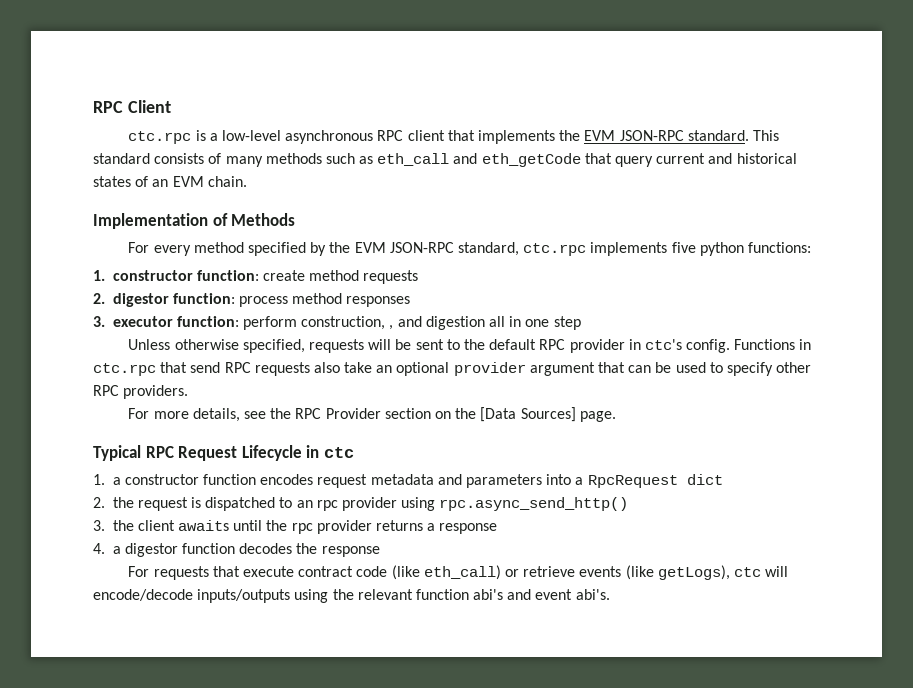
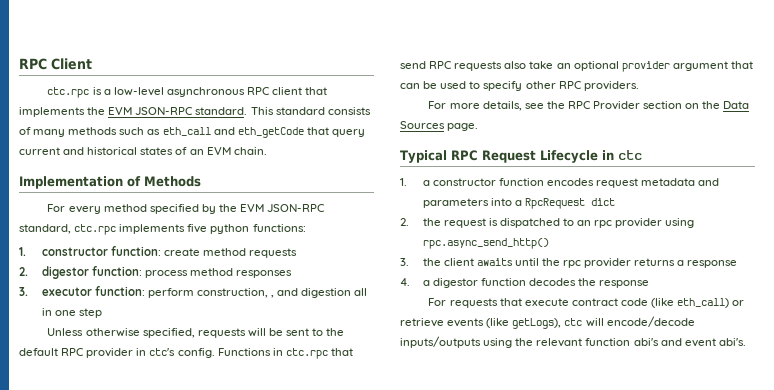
[480,407,576,422] [Data Sources] -> [723,101,750,109] [400,121,445,129] Data Sources

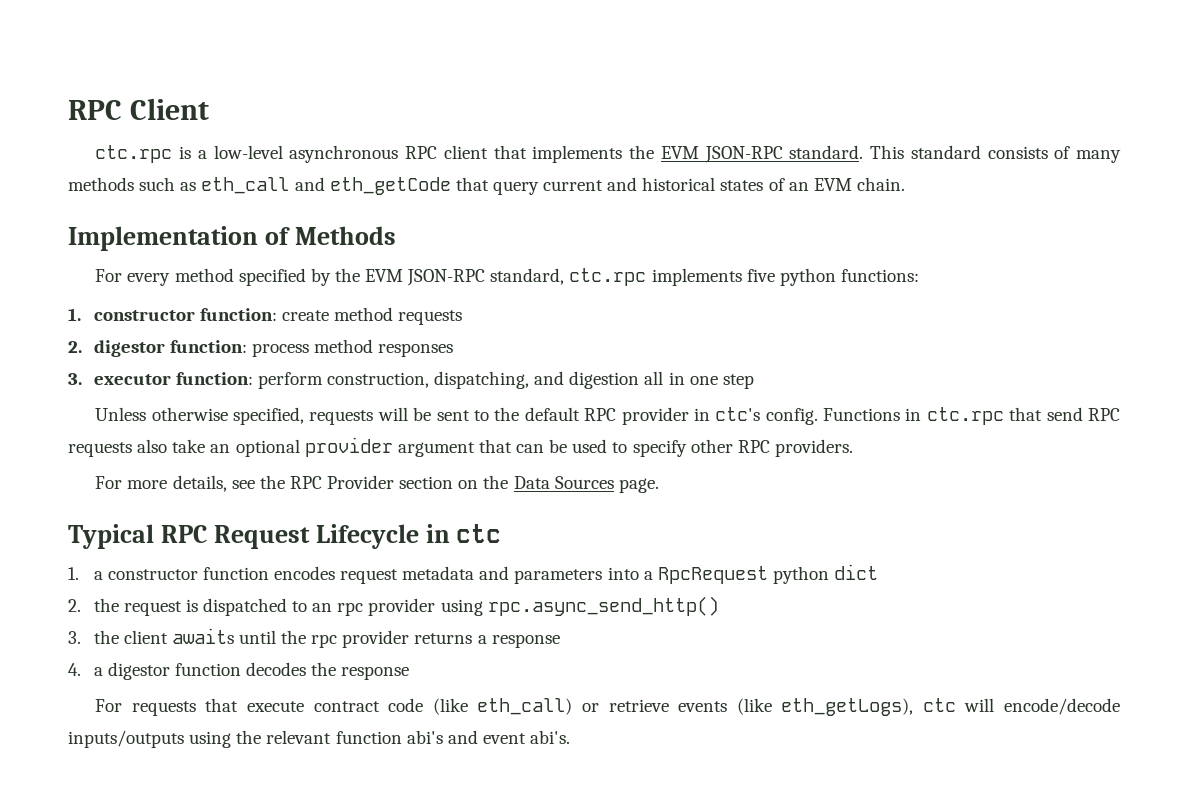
[270,295,274,298] , -> [434,371,530,389] dispatching,
(585, 203) none -> [772,566,829,584] python
[512,318,562,329] getLogs), -> [781,698,914,716] eth_getLogs),

